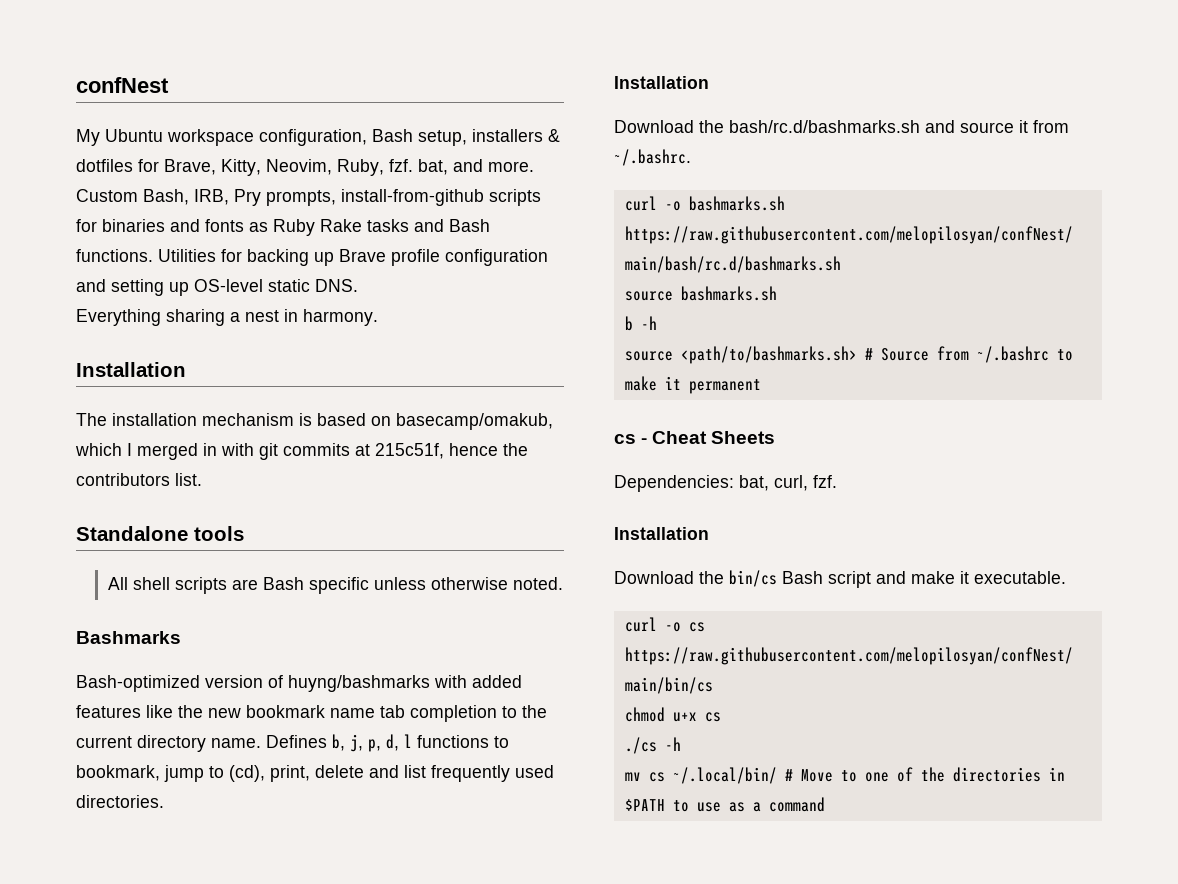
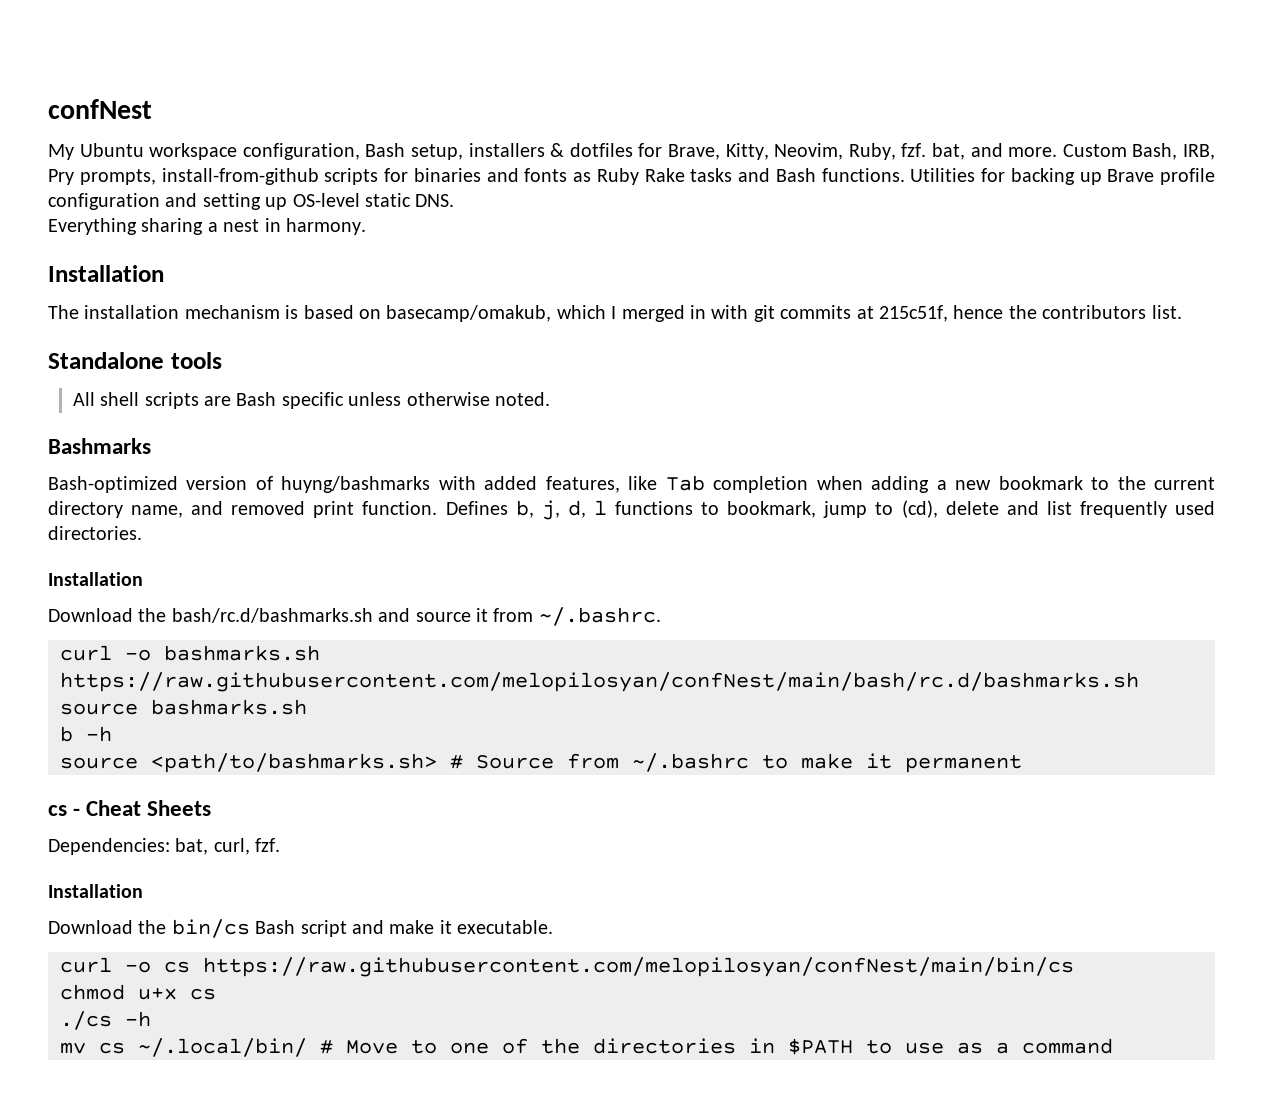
[76,705,547,722] [76,735,261,752] features like the new bookmark name tab completion to the current directory name. -> [545,475,1216,493] [48,501,438,518] features, like Tab completion when adding a new bookmark to the current directory name, and removed print function.
[368,739,381,752] p, -> (560, 510) none
[270,765,310,782] print, -> (938, 509) none

